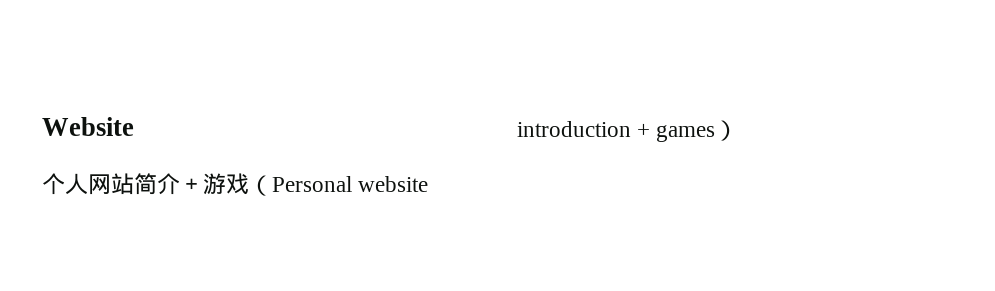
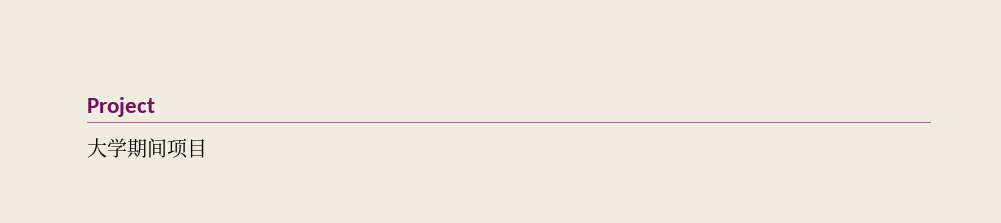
[42,117,134,136] [42,173,429,196] [517,120,739,142] Website // 个人网站简介＋游戏（Personal website introduction + games） -> [87,97,155,117] [87,138,207,159] Project // 大学期间项目

